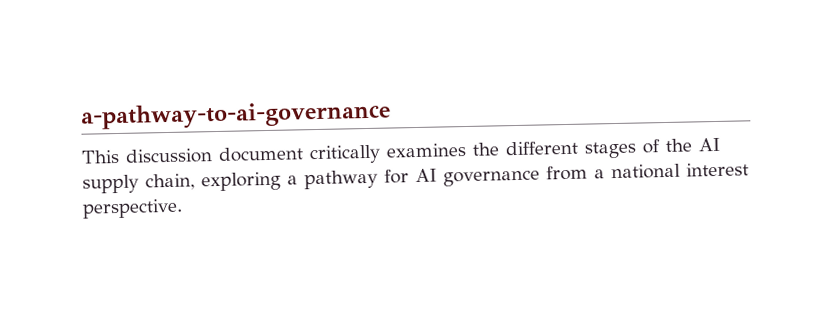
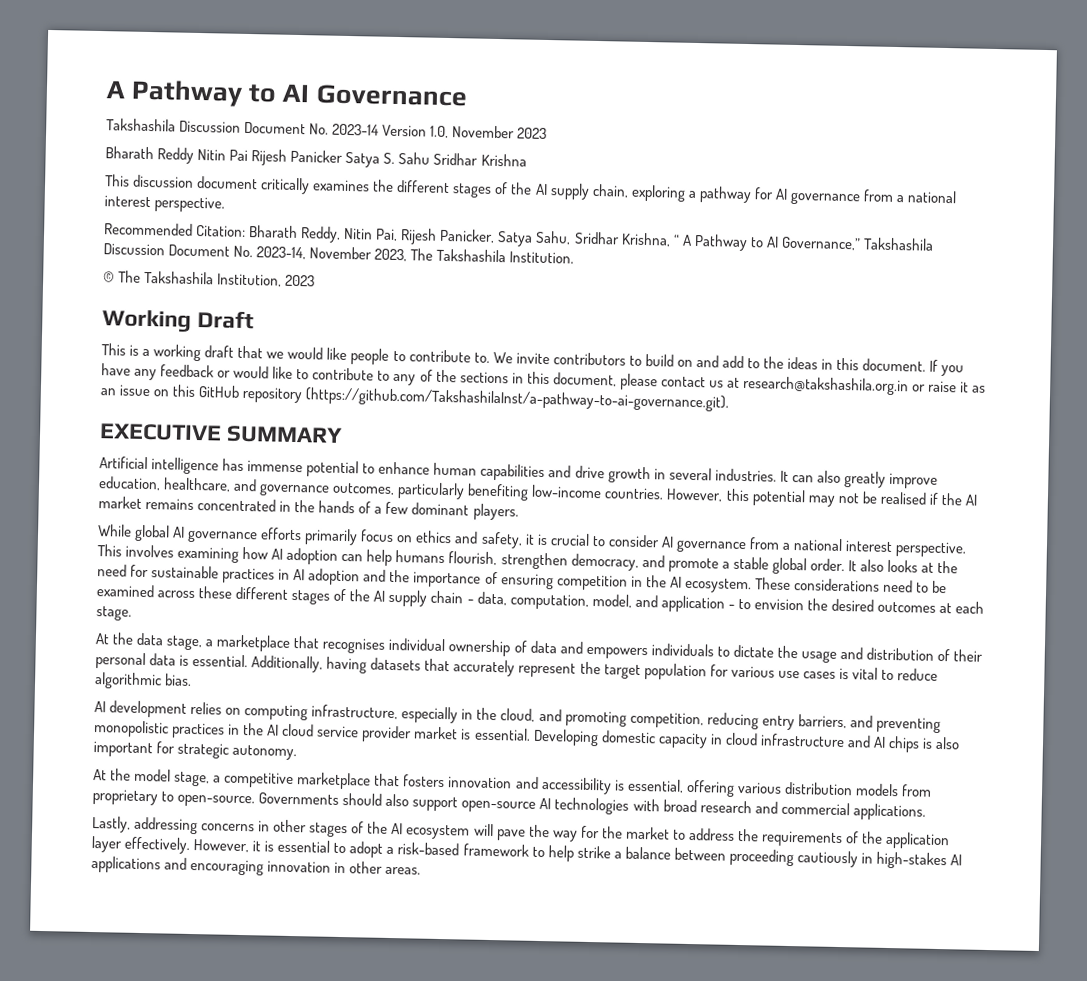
[80,100,391,131] a-pathway-to-ai-governance -> [106,79,468,107] [106,118,548,140] [105,146,527,168] A Pathway to AI Governance // Takshashila Discussion Document No. 2023-14 Version 1.0, November 2023 // Bharath Reddy Nitin Pai Rijesh Panicker Satya S. Sahu Sridhar Krishna
(183, 208) none -> [104,222,934,252] [103,243,575,264] [103,270,316,287] [102,309,255,332] [101,343,965,377] [101,363,987,396] [100,384,730,412] [99,423,344,444] [99,456,938,489] [98,476,978,507] [98,496,519,521] [97,524,968,558] [97,544,959,575] [97,564,948,594] [96,584,985,614] [96,606,132,621] [95,632,984,663] [95,652,938,681] [94,672,193,690] [94,700,941,734] [93,720,961,753] [93,741,298,761] [93,768,932,797] [92,789,926,821] [92,816,951,850] [91,836,963,870] [91,856,422,876] // Recommended Citation: Bharath Reddy, Nitin Pai, Rijesh Panicker, Satya Sahu, Sridhar Krishna, “ A Pathway to AI Governance,” Takshashila Discussion Document No. 2023-14, November 2023, The Takshashila Institution. // © The Takshashila Institution, 2023 // Working Draft // This is a working draft that we would like people to contribute to. We invite contributors to build on and add to the ideas in this document. If you have any feedback or would like to contribute to any of the sections in this document, please contact us at research@takshashila.org.in or raise it as an issue on this GitHub repository (https://github.com/TakshashilaInst/a-pathway-to-ai-governance.git). // EXECUTIVE SUMMARY // Artificial intelligence has immense potential to enhance human capabilities and drive growth in several industries. It can also greatly improve education, healthcare, and governance outcomes, particularly benefiting low-income countries. However, this potential may not be realised if the AI market remains concentrated in the hands of a few dominant players. // While global AI governance efforts primarily focus on ethics and safety, it is crucial to consider AI governance from a national interest perspective. This involves examining how AI adoption can help humans flourish, strengthen democracy, and promote a stable global order. It also looks at the need for sustainable practices in AI adoption and the importance of ensuring competition in the AI ecosystem. These considerations need to be examined across these different stages of the AI supply chain - data, computation, model, and application - to envision the desired outcomes at each stage. // At the data stage, a marketplace that recognises individual ownership of data and empowers individuals to dictate the usage and distribution of their personal data is essential. Additionally, having datasets that accurately represent the target population for various use cases is vital to reduce algorithmic bias. // AI development relies on computing infrastructure, especially in the cloud, and promoting competition, reducing entry barriers, and preventing monopolistic practices in the AI cloud service provider market is essential. Developing domestic capacity in cloud infrastructure and AI chips is also important for strategic autonomy. // At the model stage, a competitive marketplace that fosters innovation and accessibility is essential, offering various distribution models from proprietary to open-source. Governments should also support open-source AI technologies with broad research and commercial applications. // Lastly, addressing concerns in other stages of the AI ecosystem will pave the way for the market to address the requirements of the application layer effectively. However, it is essential to adopt a risk-based framework to help strike a balance between proceeding cautiously in high-stakes AI applications and encouraging innovation in other areas.

